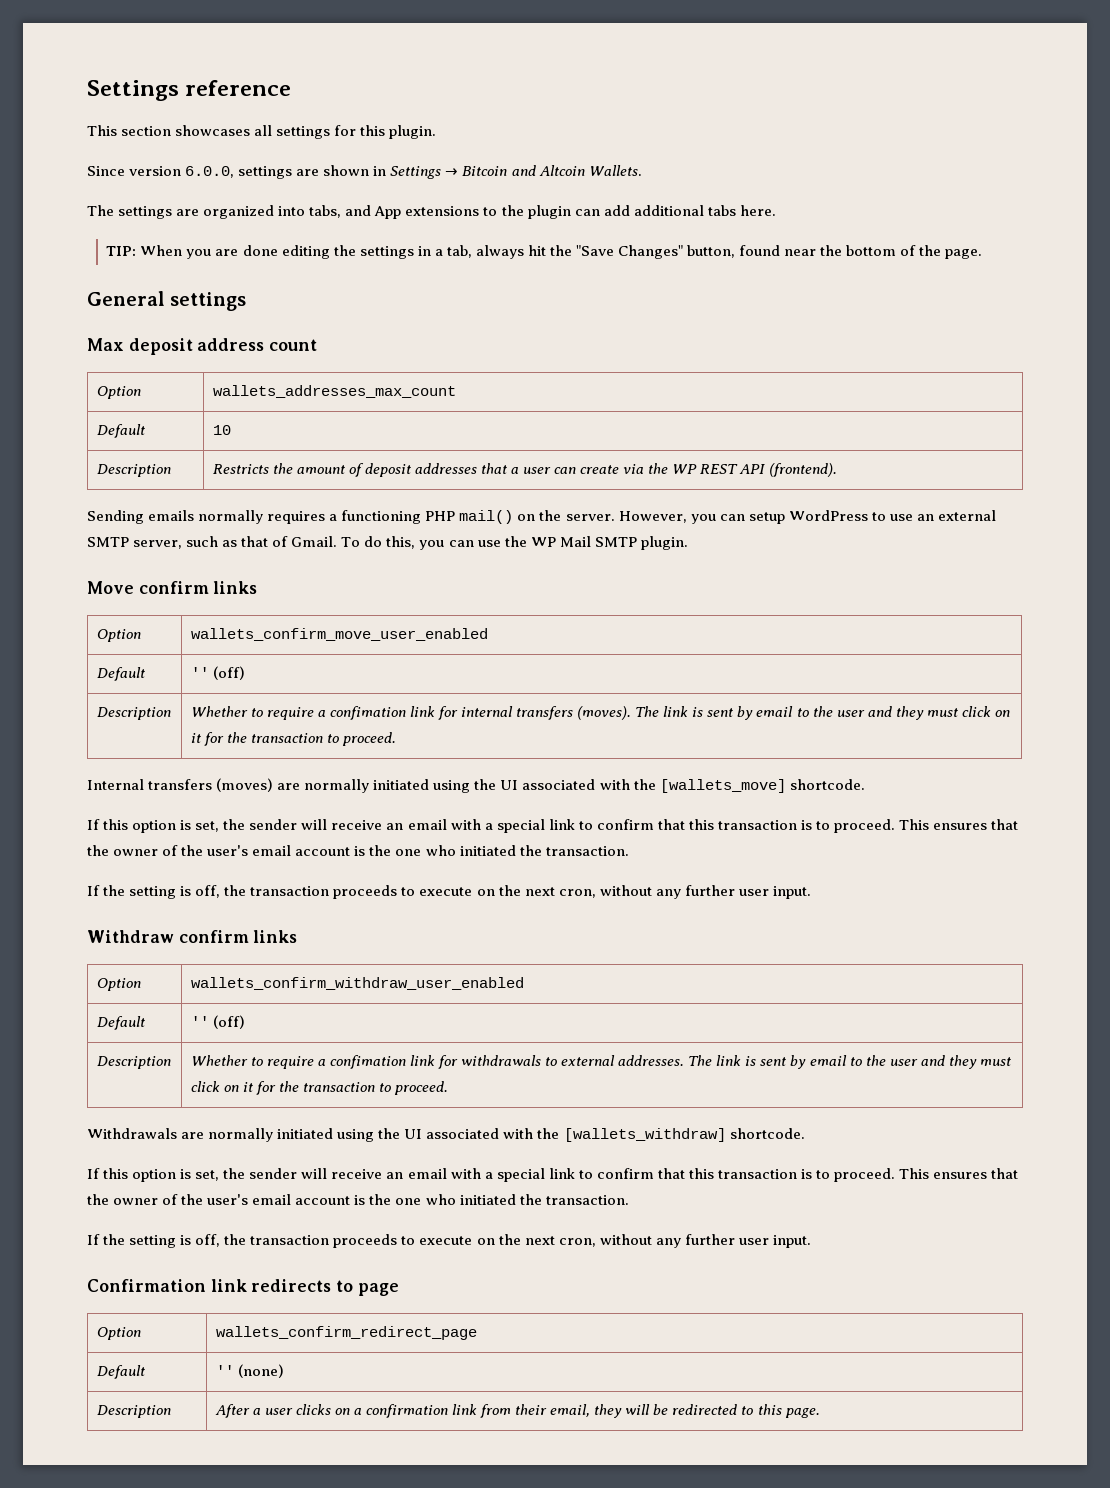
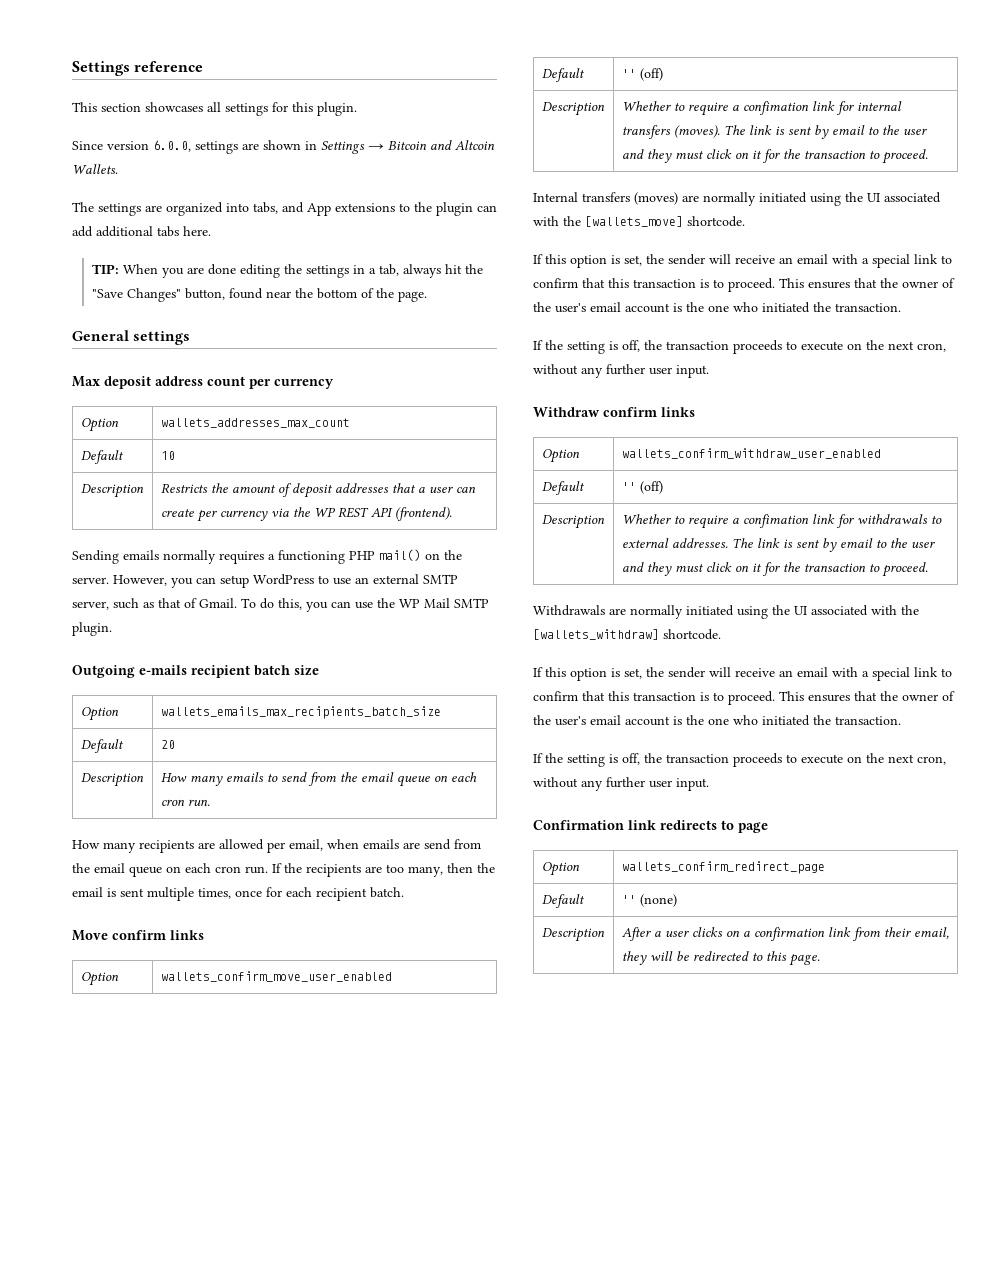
(318, 345) none -> [249,379,334,389] per currency
(620, 469) none -> [196,510,268,522] per currency
(688, 543) none -> [72,665,319,678] [80,707,119,721] [160,706,441,719] [80,739,124,753] [160,740,175,749] [80,773,144,787] [160,772,477,787] [160,799,210,806] [72,839,481,853] [72,863,495,877] [72,887,404,901] // Outgoing e-mails recipient batch size // Option | wallets_emails_max_recipients_batch_size // Default | 20 // Description | How many emails to send from the email queue on each cron run. // How many recipients are allowed per email, when emails are send from the email queue on each cron run. If the recipients are too many, then the email is sent multiple times, once for each recipient batch.

